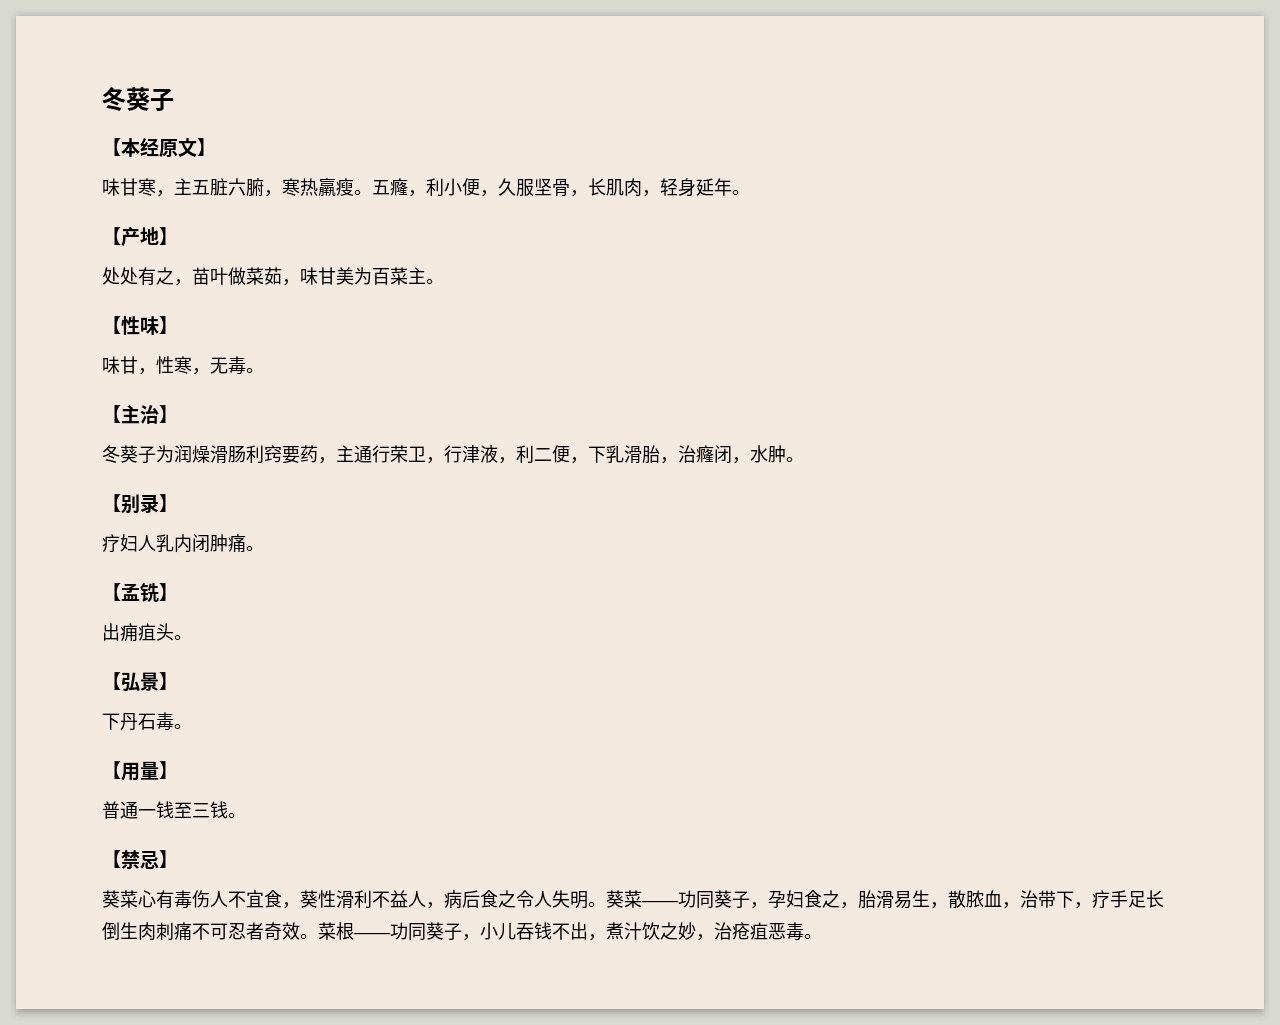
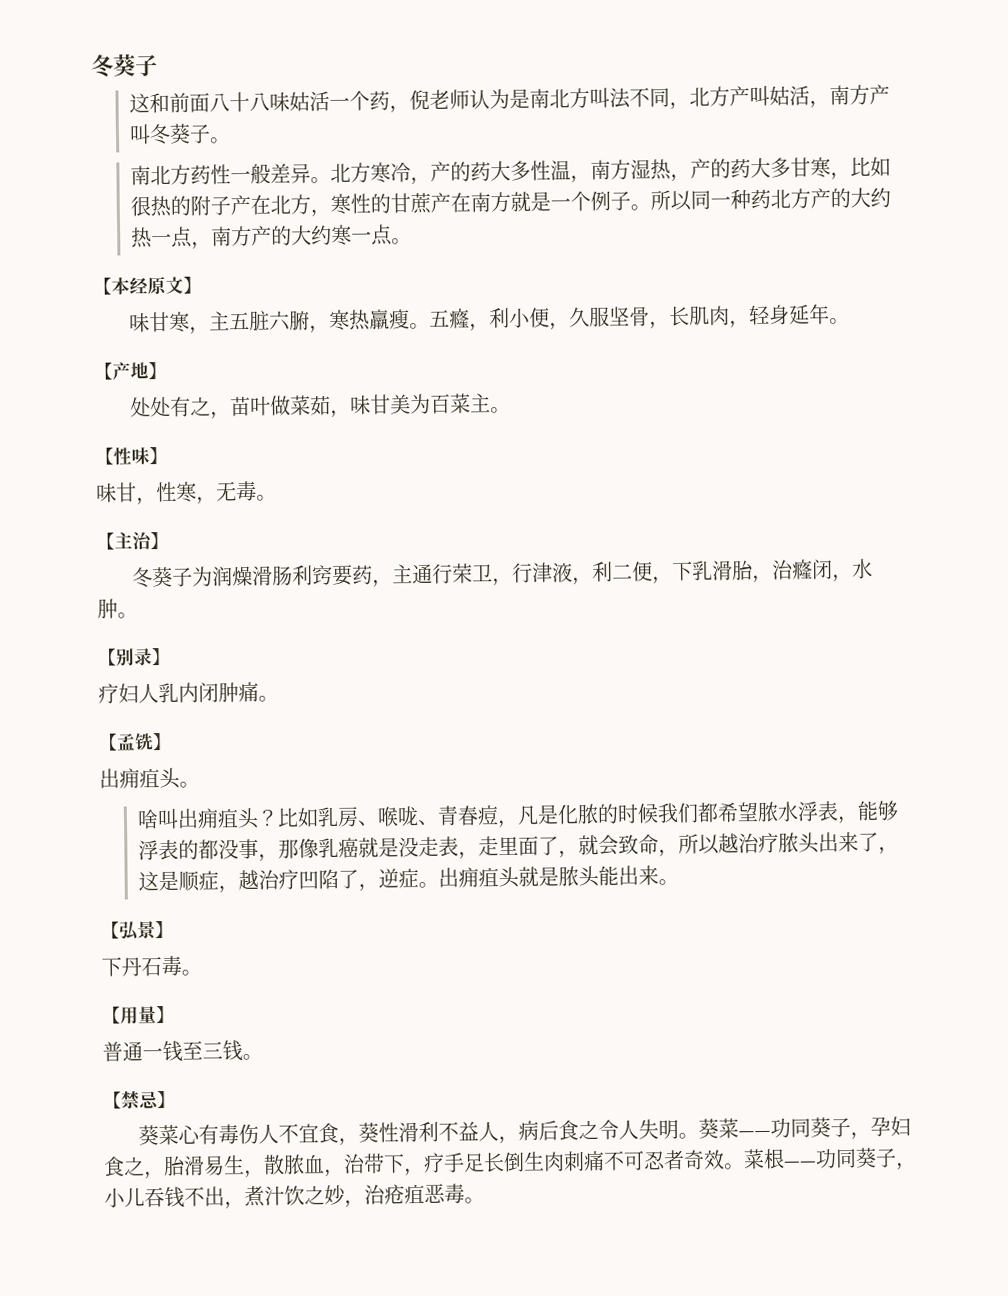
[102,87,174,111] 冬葵子 -> [91,53,158,78] [129,84,891,114] [129,123,232,146] [130,156,892,186] [130,187,892,218] [131,224,413,250] 冬葵子 // 这和前面八十八味姑活一个药，倪老师认为是南北方叫法不同，北方产叫姑活，南方产叫冬葵子。 // 南北方药性一般差异。北方寒冷，产的药大多性温，南方湿热，产的药大多甘寒，比如很热的附子产在北方，寒性的甘蔗产在南方就是一个例子。所以同一种药北方产的大约热一点，南方产的大约寒一点。
(192, 637) none -> [137,800,900,830] [138,831,900,862] [138,865,680,894] // 啥叫出痈疽头？比如乳房、喉咙、青春痘，凡是化脓的时候我们都希望脓水浮表，能够浮表的都没事，那像乳癌就是没走表，走里面了，就会致命，所以越治疗脓头出来了，这是顺症，越治疗凹陷了，逆症。出痈疽头就是脓头能出来。

